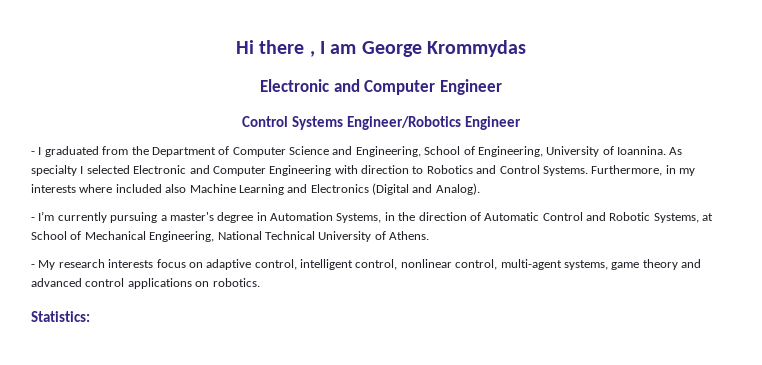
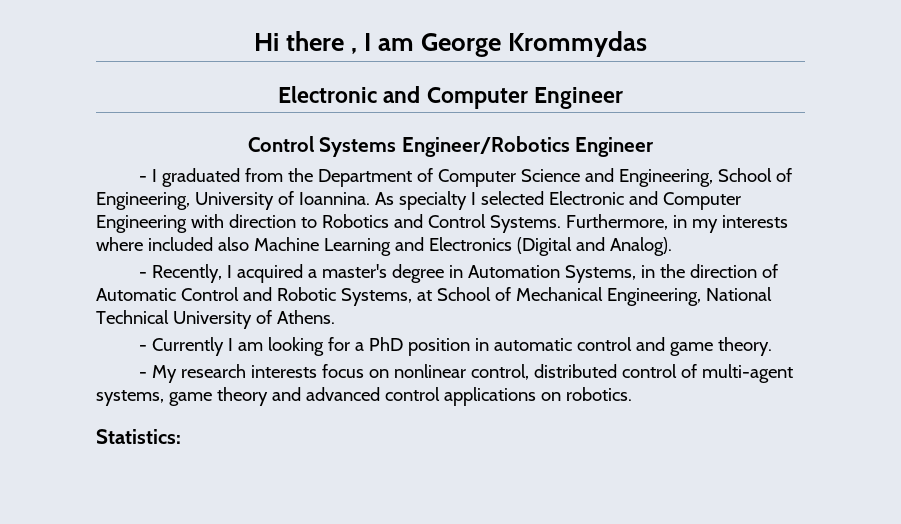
[38,211,158,223] I’m currently pursuing -> [152,264,304,283] Recently, I acquired
(429, 235) none -> [139,337,773,356] // - Currently I am looking for a PhD position in automatic control and game theory.
[206,259,498,270] adaptive control, intelligent control, nonlinear control, -> [394,364,698,380] nonlinear control, distributed control of

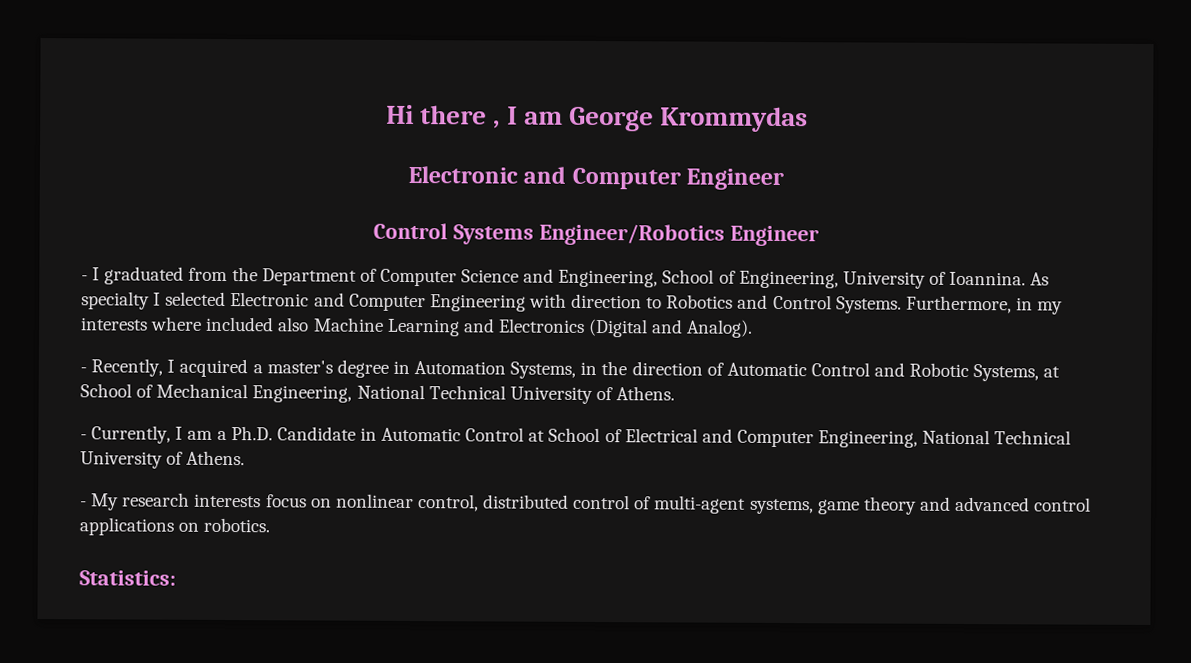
[152,337,773,356] Currently I am looking for a PhD position in automatic control and game theory. -> [91,425,1072,448] [80,450,246,469] Currently, I am a Ph.D. Candidate in Automatic Control at School of Electrical and Computer Engineering, National Technical University of Athens.

